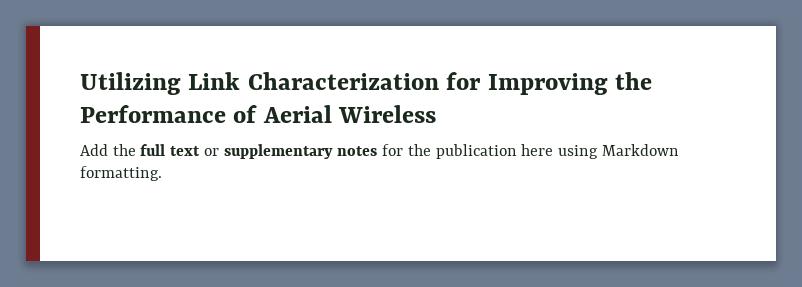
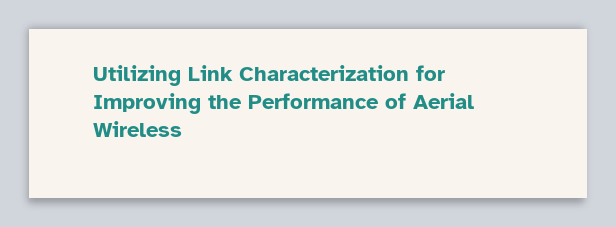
[80,144,679,159] [80,166,162,181] // Add the full text or supplementary notes for the publication here using Markdown formatting. -> (182, 129) none

